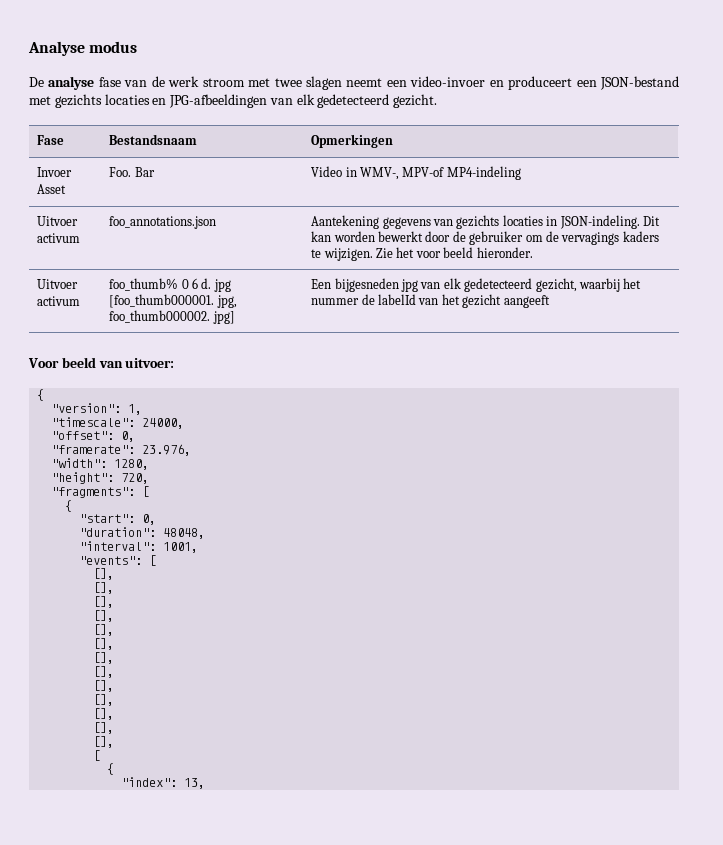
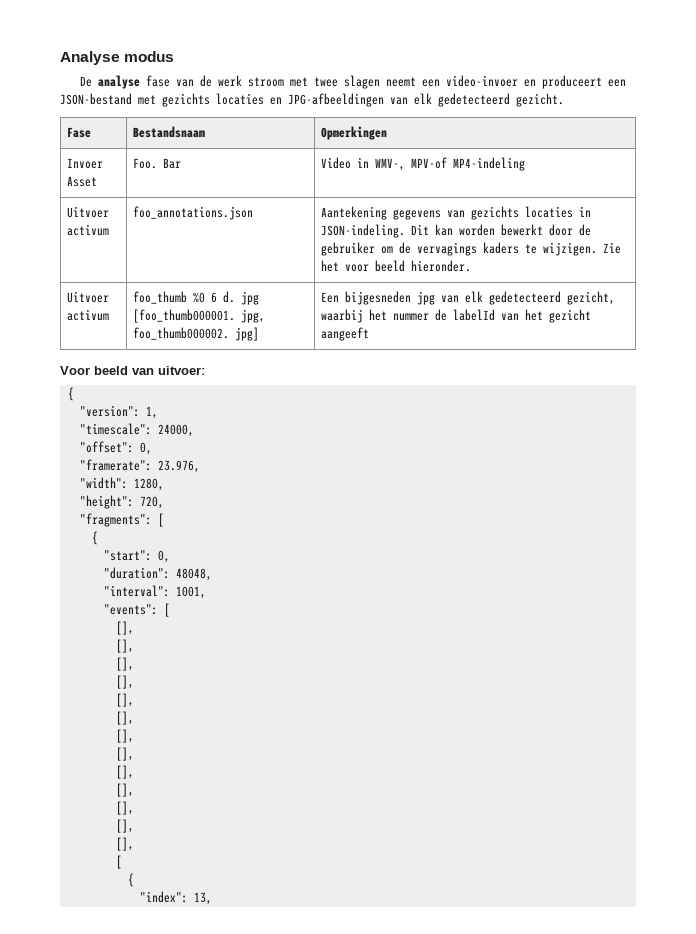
[109,278,189,291] foo_thumb% 0 -> [133,291,206,304] foo_thumb %0

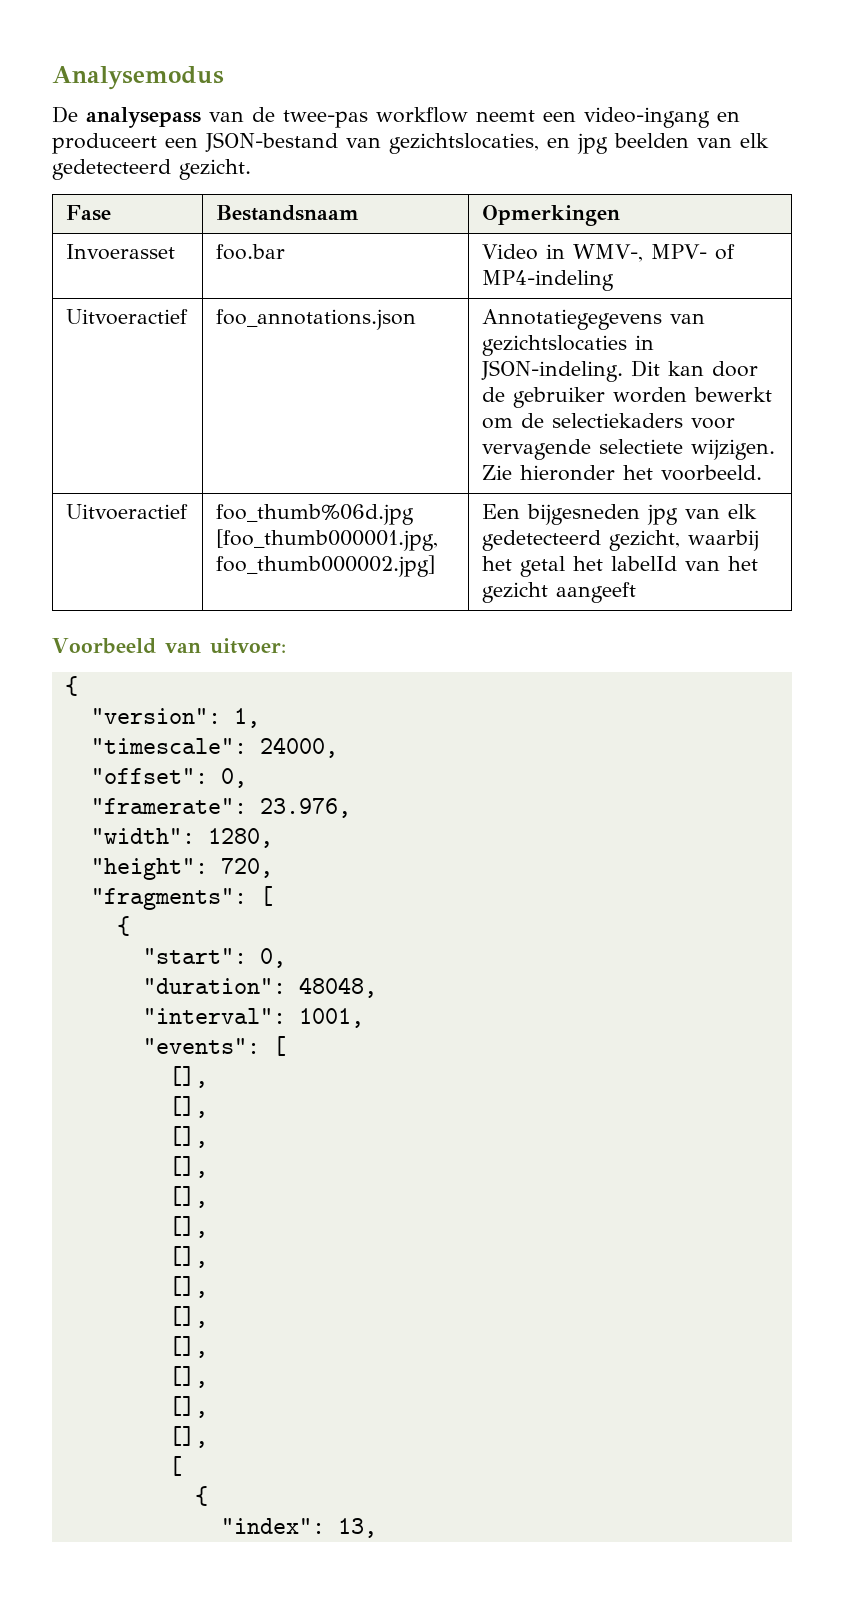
[60,51,175,65] Analyse modus -> [52,66,224,90] Analysemodus
[97,75,380,89] analyse fase van de werk stroom met twee slagen -> [86,107,468,128] analysepass van de twee-pas workflow
[445,75,518,87] video-invoer -> [584,107,710,128] video-ingang
[138,93,384,107] met gezichts locaties en JPG-afbeeldingen -> [346,133,689,154] van gezichtslocaties, en jpg beelden
[67,158,104,169] [67,176,98,187] [133,158,182,169] Invoer Asset | Foo. Bar -> [66,244,176,260] [216,244,286,260] Invoerasset | foo.bar
[411,157,448,169] MPV-of -> [651,244,736,260] MPV- of
[67,206,110,218] [67,224,110,236] Uitvoer activum -> [66,309,189,325] Uitvoeractief
[321,206,574,220] Aantekening gegevens van gezichts locaties -> [482,309,706,330] [482,335,628,356] Annotatiegegevens van gezichtslocaties
[459,224,544,236] worden bewerkt -> (705, 368) none
[381,242,622,256] [321,260,472,272] [67,291,110,303] [67,309,110,321] [133,291,260,305] [133,309,266,323] [133,327,260,341] om de vervagings kaders te wijzigen. Zie het voor beeld hieronder. // Uitvoer activum | foo_thumb %0 6 d. jpg [foo_thumb000001. jpg, foo_thumb000002. jpg] -> [613,387,773,403] [482,413,736,429] [482,439,776,460] [482,465,763,481] [66,504,189,520] [216,504,415,525] [216,529,439,551] [216,555,436,577] worden bewerkt om de selectiekaders voor vervagende selectiete wijzigen. Zie hieronder het voorbeeld. // Uitvoeractief | foo_thumb%06d.jpg [foo_thumb000001.jpg, foo_thumb000002.jpg]
[393,309,448,321] nummer de -> [520,556,604,577] getal het
[60,366,128,375] Voor beeld -> [52,638,156,654] Voorbeeld

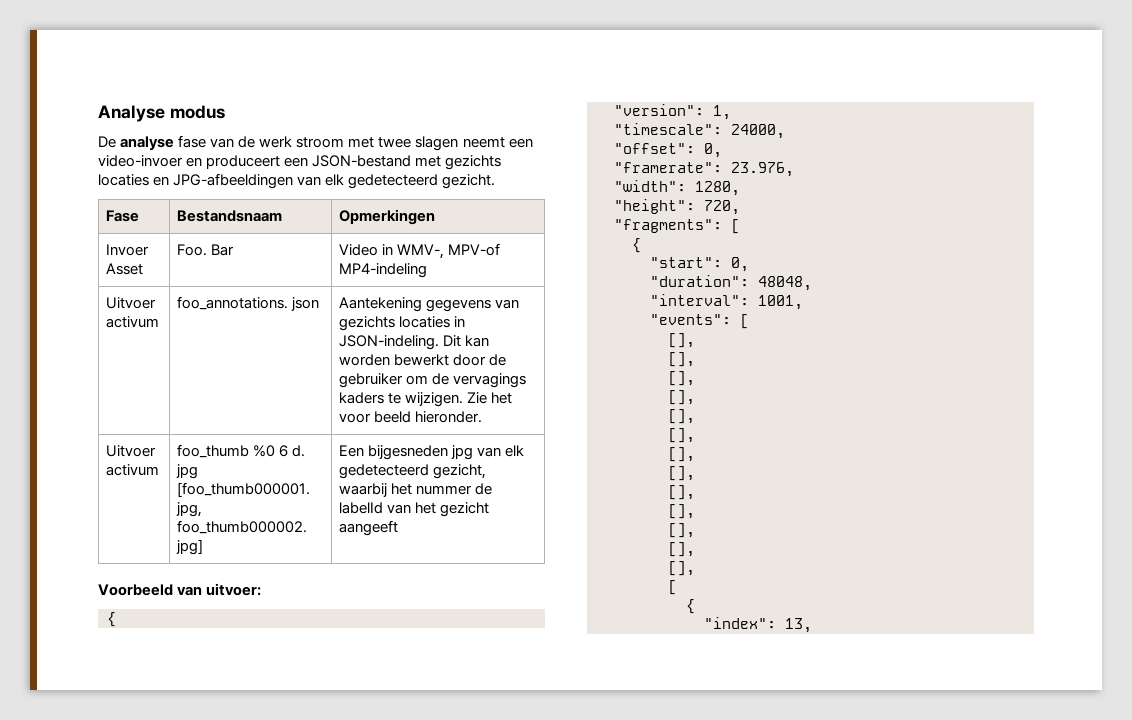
[52,66,224,90] Analysemodus -> [98,105,225,122] Analyse modus
[86,107,468,128] analysepass van de twee-pas workflow -> [120,135,459,151] analyse fase van de werk stroom met twee slagen
[584,107,710,128] video-ingang -> [98,155,183,167] video-invoer
[346,133,689,154] van gezichtslocaties, en jpg beelden -> [415,155,502,170] [98,173,294,189] met gezichts locaties en JPG-afbeeldingen
[66,244,176,260] [216,244,286,260] Invoerasset | foo.bar -> [105,244,149,256] [105,263,143,275] [176,244,235,256] Invoer Asset | Foo. Bar
[651,244,736,260] MPV- of -> [448,243,501,256] MPV-of
[66,309,189,325] [216,309,417,330] [482,309,706,330] [482,335,628,356] Uitvoeractief | foo_annotations.json | Annotatiegegevens van gezichtslocaties -> [105,297,156,309] [105,316,159,328] [176,296,320,311] [338,297,520,312] [338,316,451,331] Uitvoer activum | foo_annotations. json | Aantekening gegevens van gezichts locaties
(705, 368) none -> [338,354,450,366] worden bewerkt
[613,387,773,403] [482,413,736,429] [482,439,776,460] [482,465,763,481] [66,504,189,520] [216,504,415,525] [216,529,439,551] [216,555,436,577] worden bewerkt om de selectiekaders voor vervagende selectiete wijzigen. Zie hieronder het voorbeeld. // Uitvoeractief | foo_thumb%06d.jpg [foo_thumb000001.jpg, foo_thumb000002.jpg] -> [406,373,527,388] [338,392,513,407] [338,411,483,423] [105,445,156,457] [105,464,159,476] [176,444,306,458] [175,464,198,479] [176,482,310,497] [175,502,202,517] [176,520,307,534] [175,539,203,555] om de vervagings kaders te wijzigen. Zie het voor beeld hieronder. // Uitvoer activum | foo_thumb %0 6 d. jpg [foo_thumb000001. jpg, foo_thumb000002. jpg]
[520,556,604,577] getal het -> [416,483,493,495] nummer de

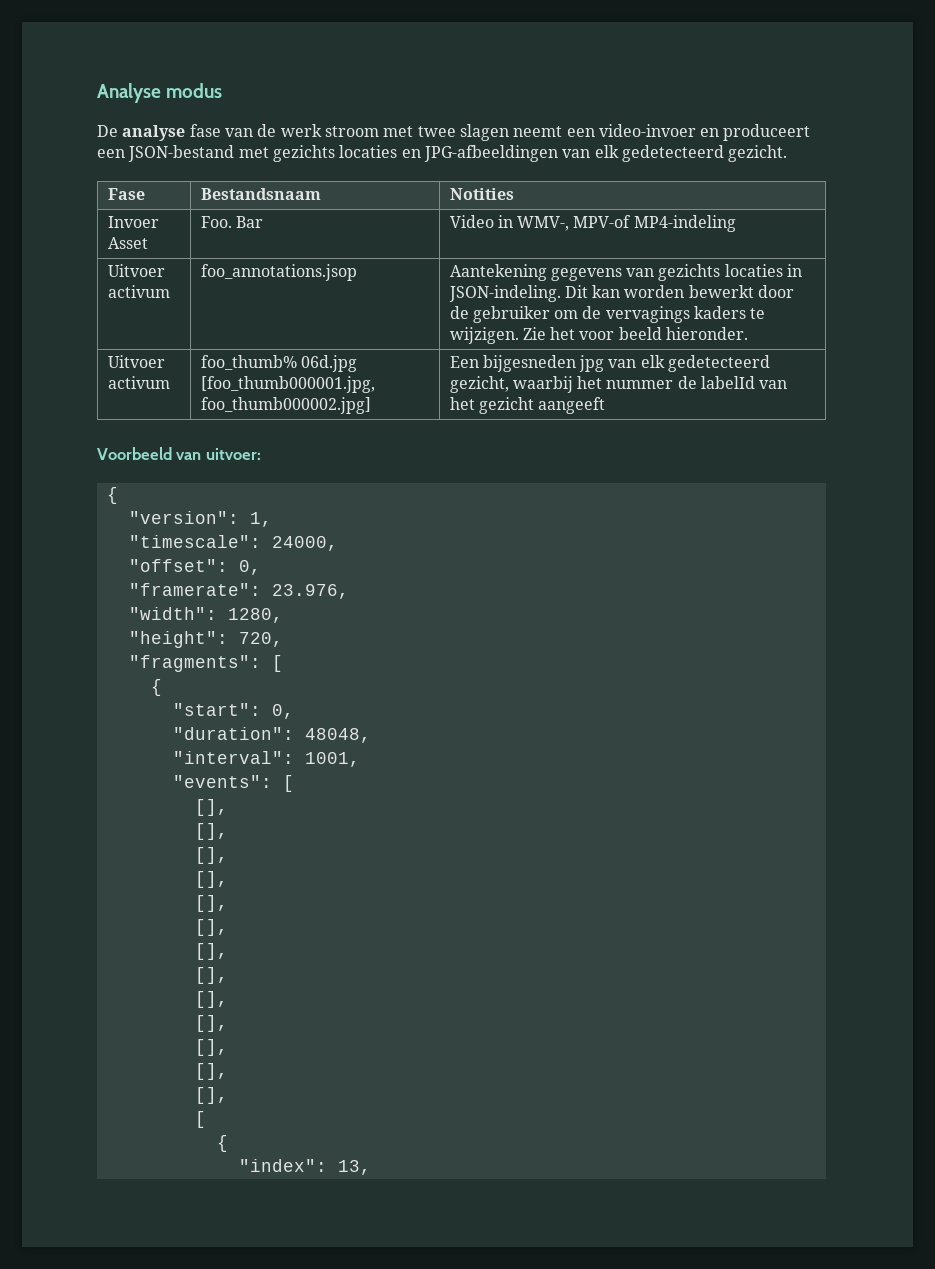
[338,209,435,225] Opmerkingen -> [449,188,514,200] Notities
[176,296,320,311] foo_annotations. json -> [200,264,357,281] foo_annotations.jsop
[176,444,306,458] [175,464,198,479] [176,482,310,497] [175,502,202,517] [176,520,307,534] [175,539,203,555] foo_thumb %0 6 d. jpg [foo_thumb000001. jpg, foo_thumb000002. jpg] -> [200,355,357,372] [200,376,375,393] [200,397,371,414] foo_thumb% 06d.jpg [foo_thumb000001.jpg, foo_thumb000002.jpg]

